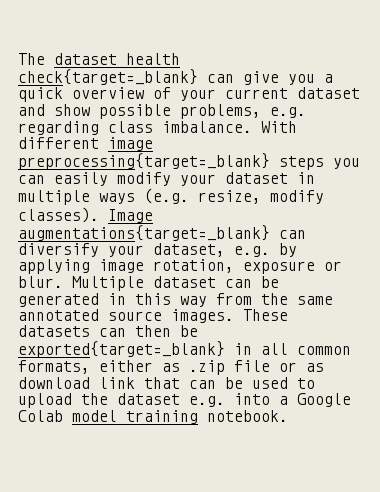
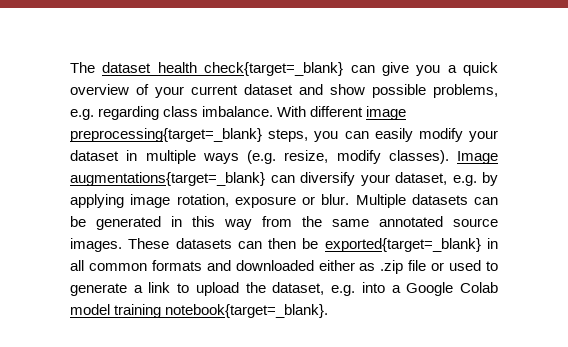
[279,156,324,170] steps -> [268,129,309,142] steps,
[153,276,216,288] dataset -> [411,194,468,205] datasets
[18,360,90,374] formats, -> [151,260,314,271] formats and downloaded
[306,363,324,372] [18,377,288,389] as download link that can be used -> [449,260,499,271] [70,282,171,296] used to generate a link
[117,393,180,405] dataset -> [272,282,325,295] dataset,
[207,410,288,422] notebook. -> [165,304,329,318] notebook{target=_blank}.

